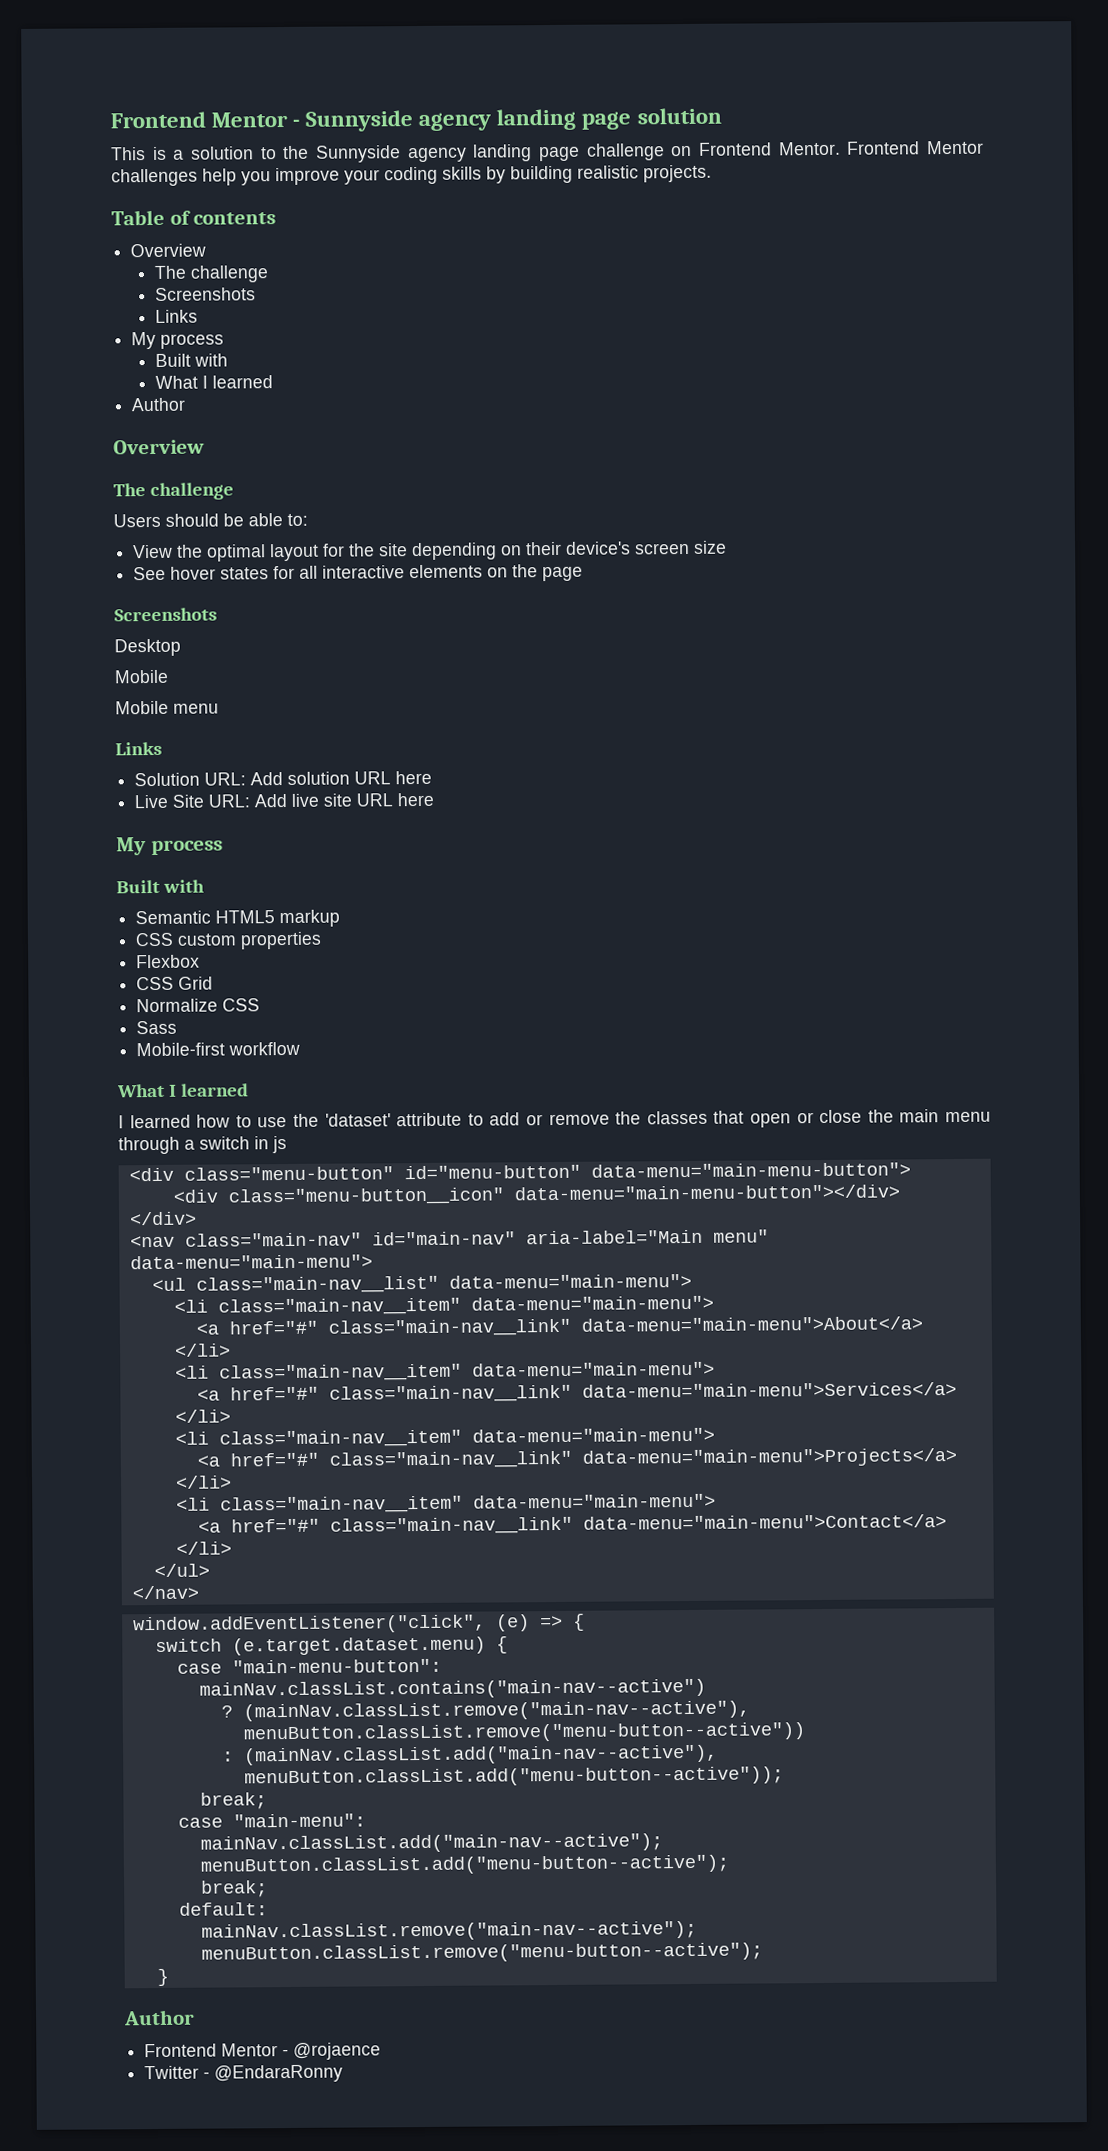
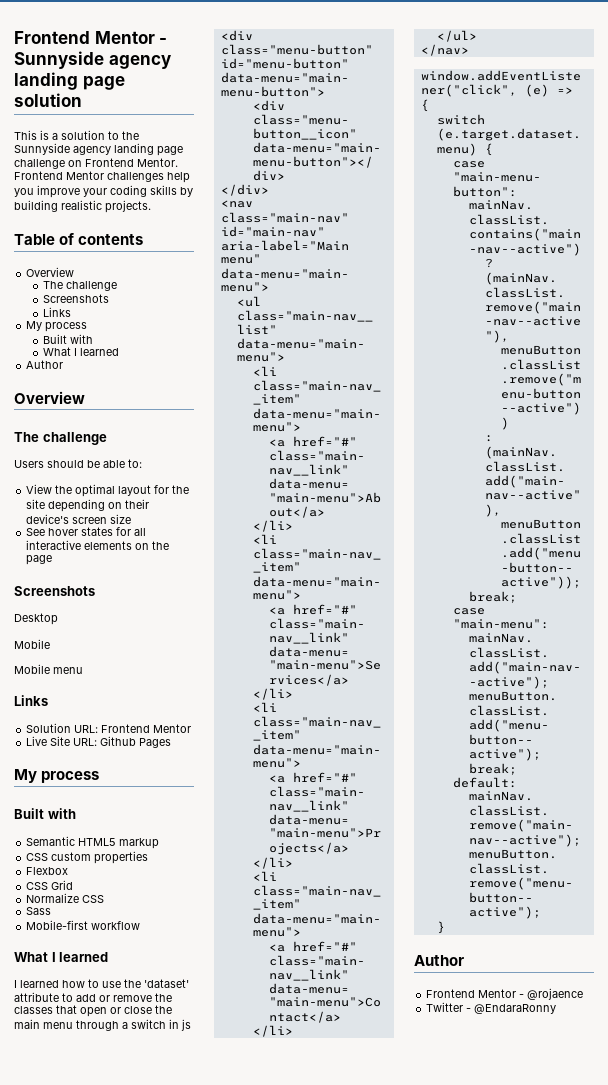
[250,770,433,786] Add solution URL here -> [101,724,192,733] Frontend Mentor
[254,792,435,808] Add live site URL here -> [100,736,172,748] Github Pages

